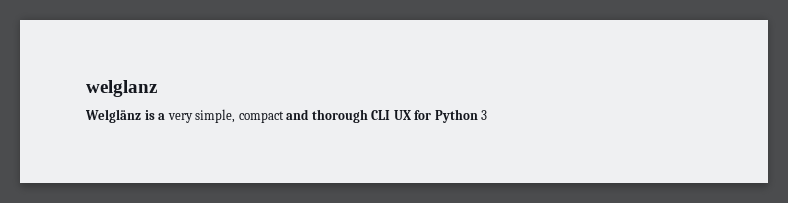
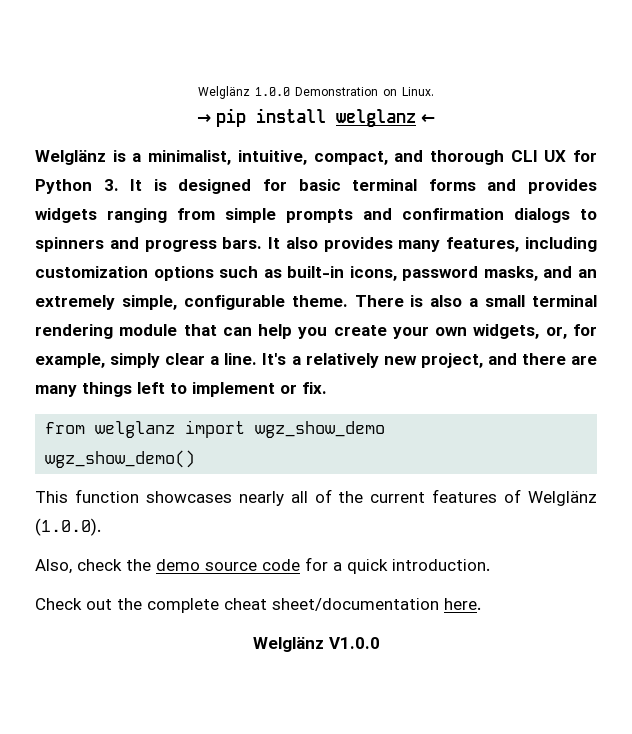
[86,80,158,97] welglanz -> [198,86,434,99] [197,108,435,127] Welglänz 1.0.0 Demonstration on Linux. // → pip install welglanz ←
[167,109,284,123] very simple, compact -> [148,150,388,165] minimalist, intuitive, compact,
[481,110,488,120] 3 -> [103,179,597,194] [35,208,597,223] [35,237,597,252] [35,266,597,281] [35,295,598,310] [35,324,597,339] [35,353,597,368] [35,382,327,397] [45,420,386,438] [45,450,196,468] [35,489,597,506] [35,518,101,536] [35,557,490,574] [35,598,481,613] [252,637,380,652] 3. It is designed for basic terminal forms and provides widgets ranging from simple prompts and confirmation dialogs to spinners and progress bars. It also provides many features, including customization options such as built-in icons, password masks, and an extremely simple, configurable theme. There is also a small terminal rendering module that can help you create your own widgets, or, for example, simply clear a line. It's a relatively new project, and there are many things left to implement or fix. // from welglanz import wgz_show_demo // wgz_show_demo() // This function showcases nearly all of the current features of Welglänz (1.0.0). // Also, check the demo source code for a quick introduction. // Check out the complete cheat sheet/documentation here. // Welglänz V1.0.0

